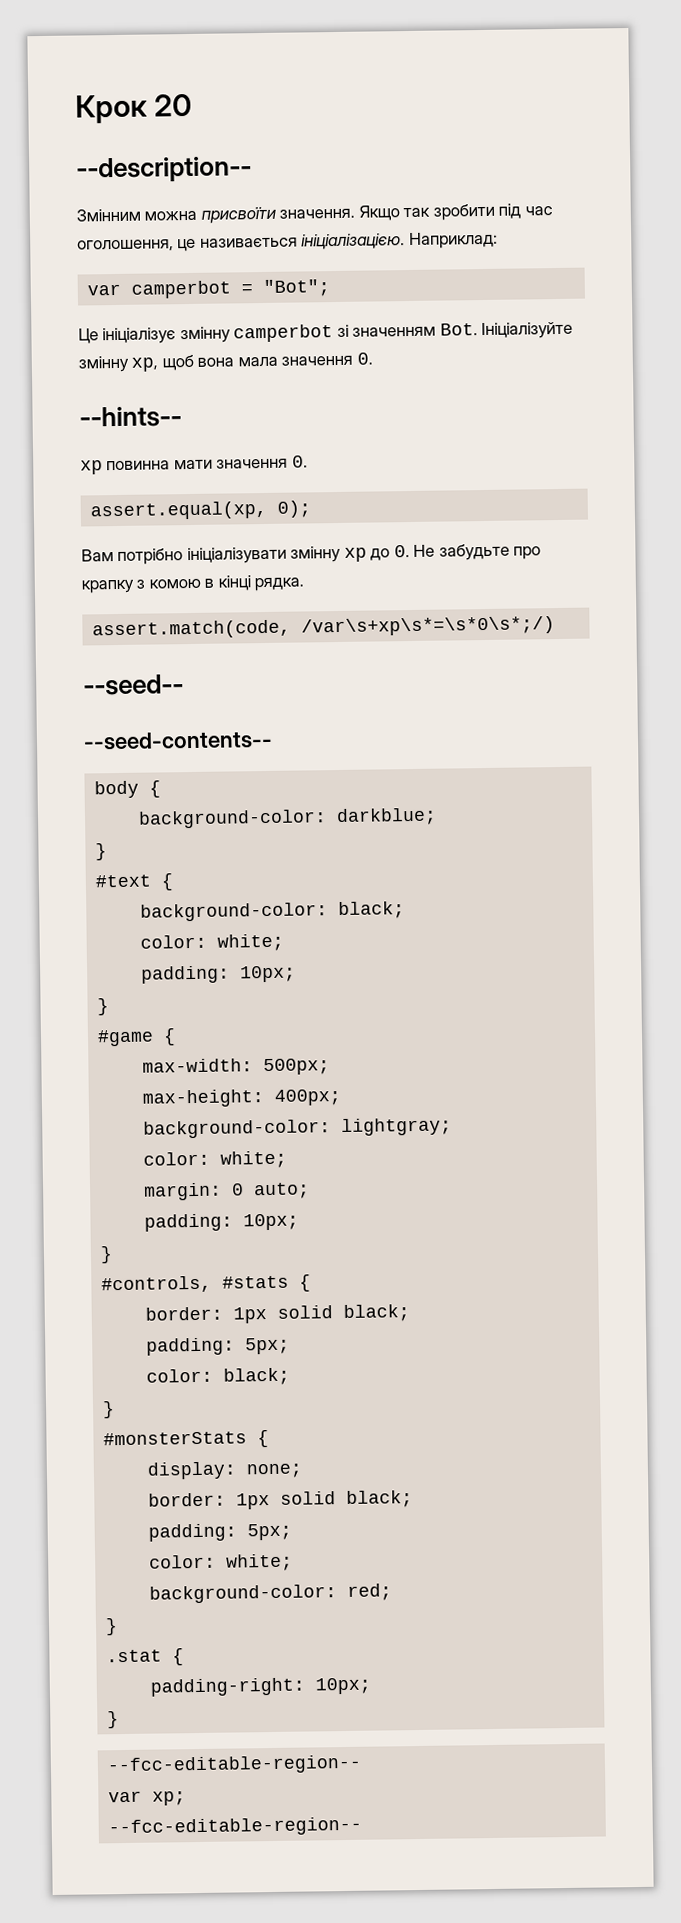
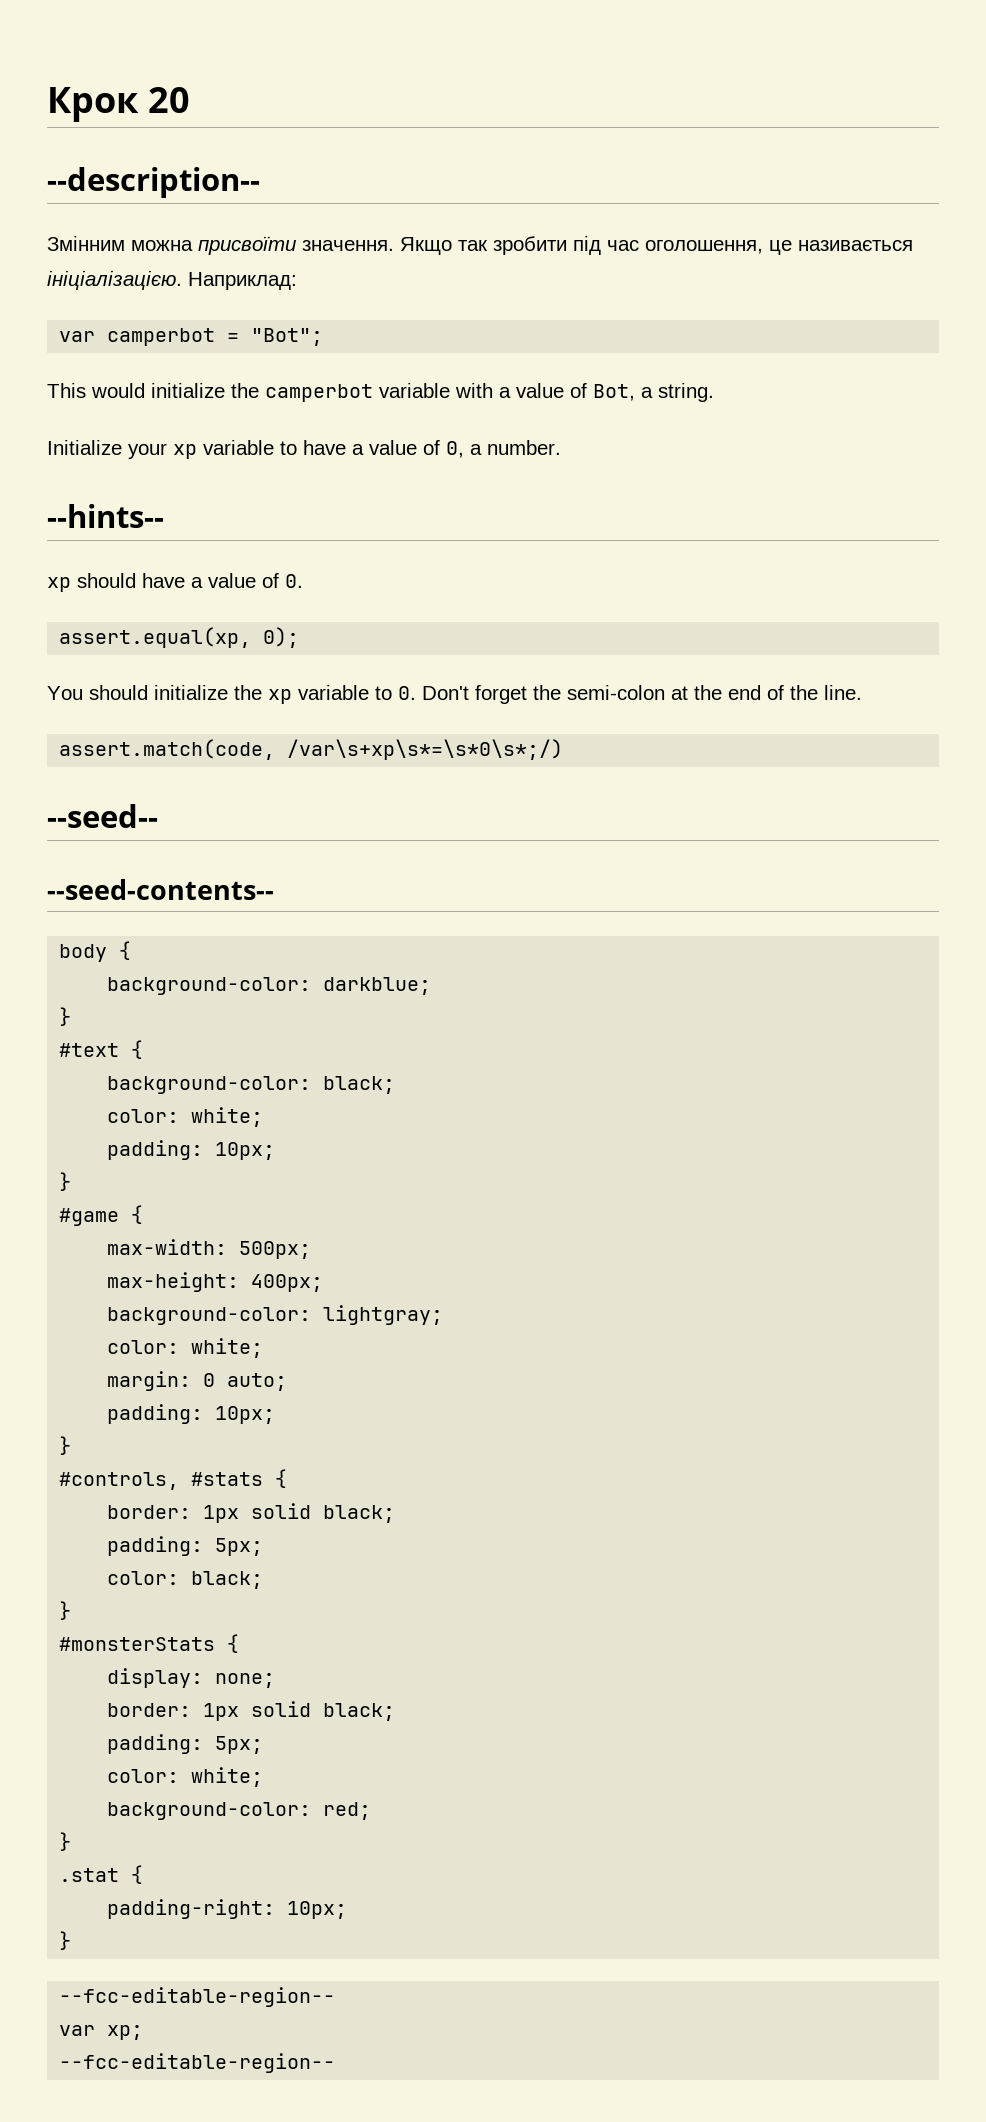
[78,321,574,345] [78,352,373,373] [79,406,182,428] [80,455,308,475] [89,500,311,521] [81,543,542,565] [81,575,305,594] Це ініціалізує змінну camperbot зі значенням Bot. Ініціалізуйте змінну xp, щоб вона мала значення 0. // --hints-- // xp повинна мати значення 0. // assert.equal(xp, 0); // Вам потрібно ініціалізувати змінну xp до 0. Не забудьте про крапку з комою в кінці рядка. -> [47,383,714,402] [47,440,561,459] [47,504,164,528] [47,573,303,592] [59,627,300,648] [47,685,862,704] This would initialize the camperbot variable with a value of Bot, a string. // Initialize your xp variable to have a value of 0, a number. // --hints-- // xp should have a value of 0. // assert.equal(xp, 0); // You should initialize the xp variable to 0. Don't forget the semi-colon at the end of the line.

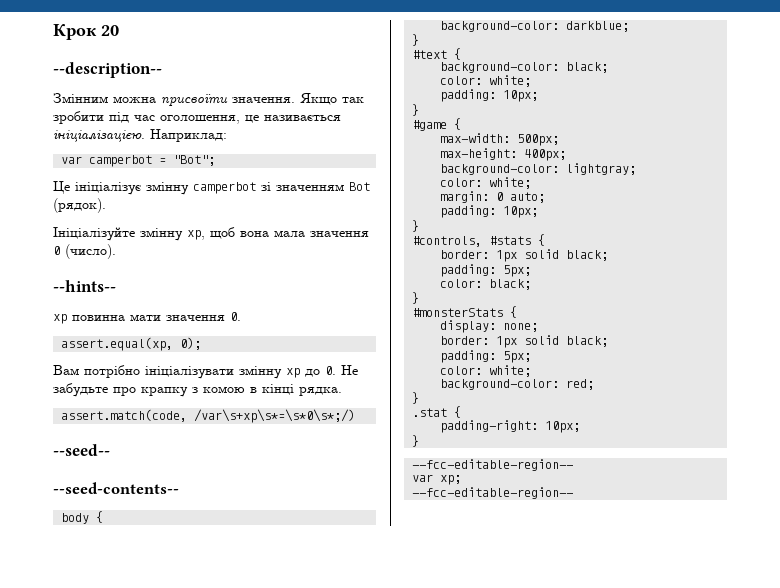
[47,383,714,402] [47,440,561,459] [47,504,164,528] [47,573,303,592] [59,627,300,648] [47,685,862,704] This would initialize the camperbot variable with a value of Bot, a string. // Initialize your xp variable to have a value of 0, a number. // --hints-- // xp should have a value of 0. // assert.equal(xp, 0); // You should initialize the xp variable to 0. Don't forget the semi-colon at the end of the line. -> [53,181,370,195] [53,198,106,213] [53,227,369,241] [53,244,116,259] [53,280,116,292] [53,312,241,324] [61,337,202,351] [53,365,358,379] [53,383,342,397] Це ініціалізує змінну camperbot зі значенням Bot (рядок). // Ініціалізуйте змінну xp, щоб вона мала значення 0 (число). // --hints-- // xp повинна мати значення 0. // assert.equal(xp, 0); // Вам потрібно ініціалізувати змінну xp до 0. Не забудьте про крапку з комою в кінці рядка.

